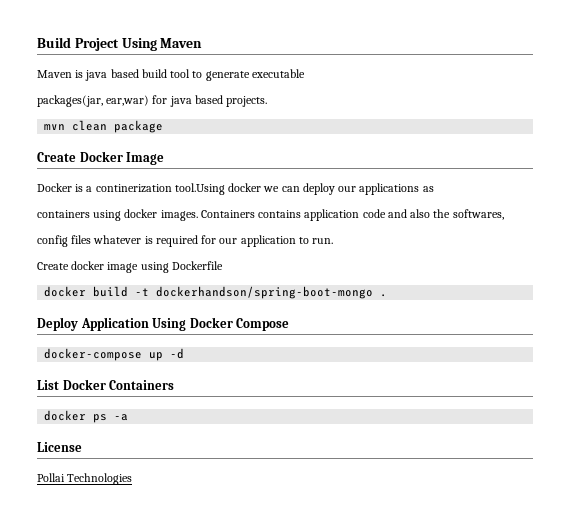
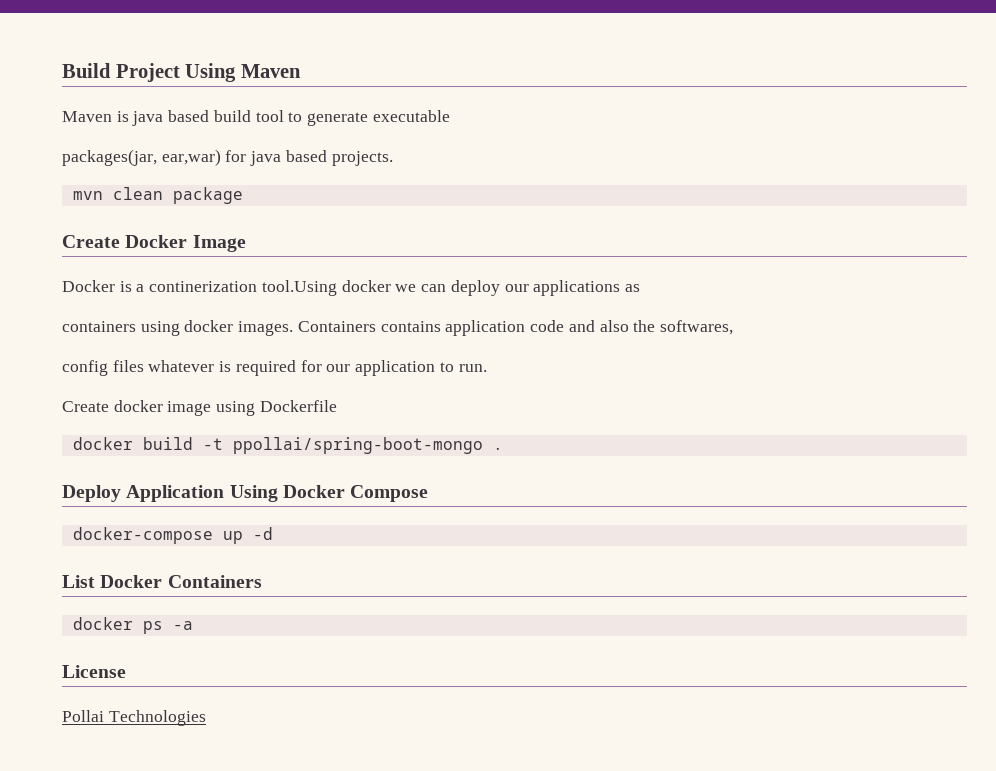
[156,286,374,299] dockerhandson/spring-boot-mongo -> [232,437,483,454] ppollai/spring-boot-mongo

